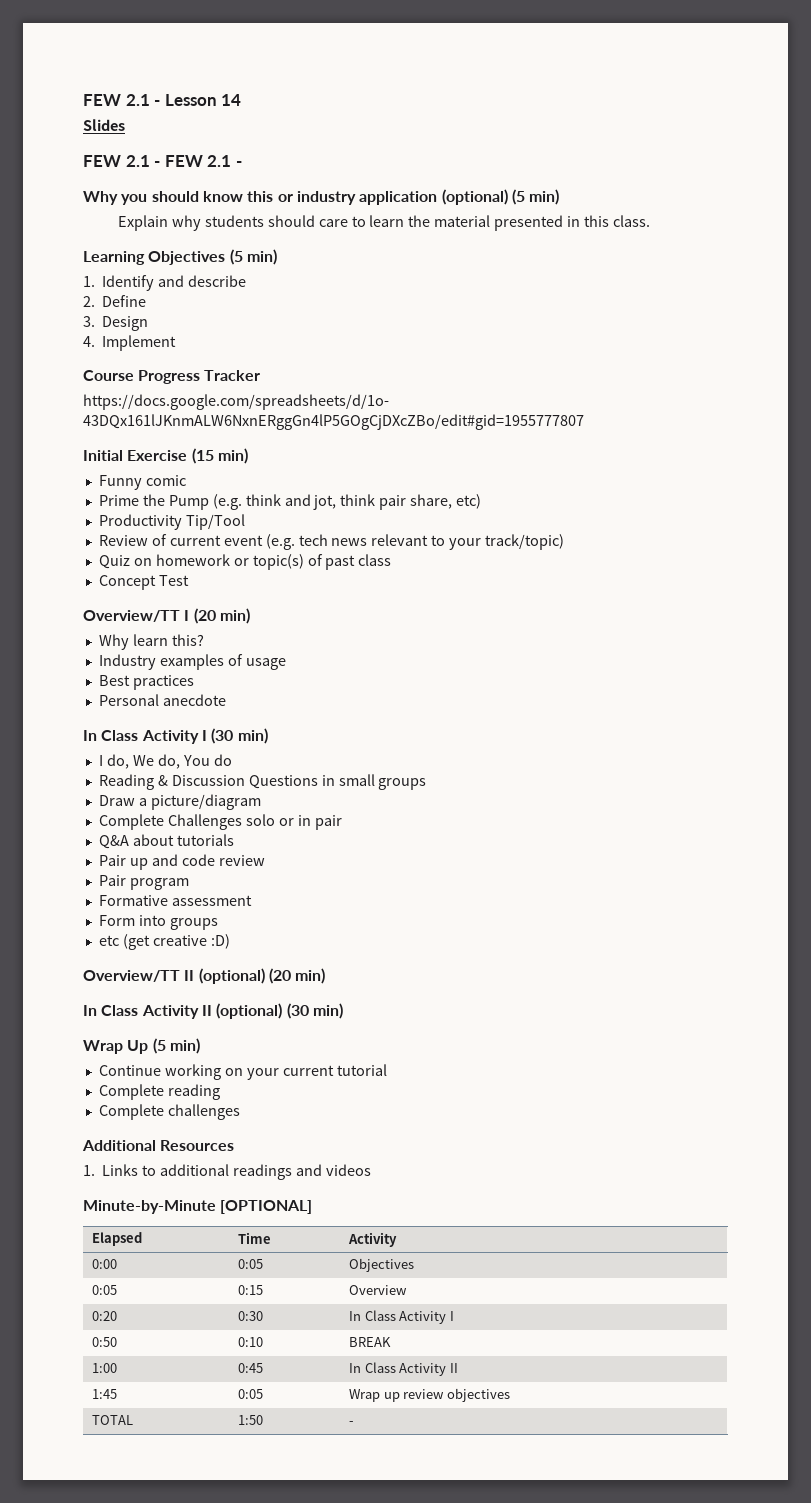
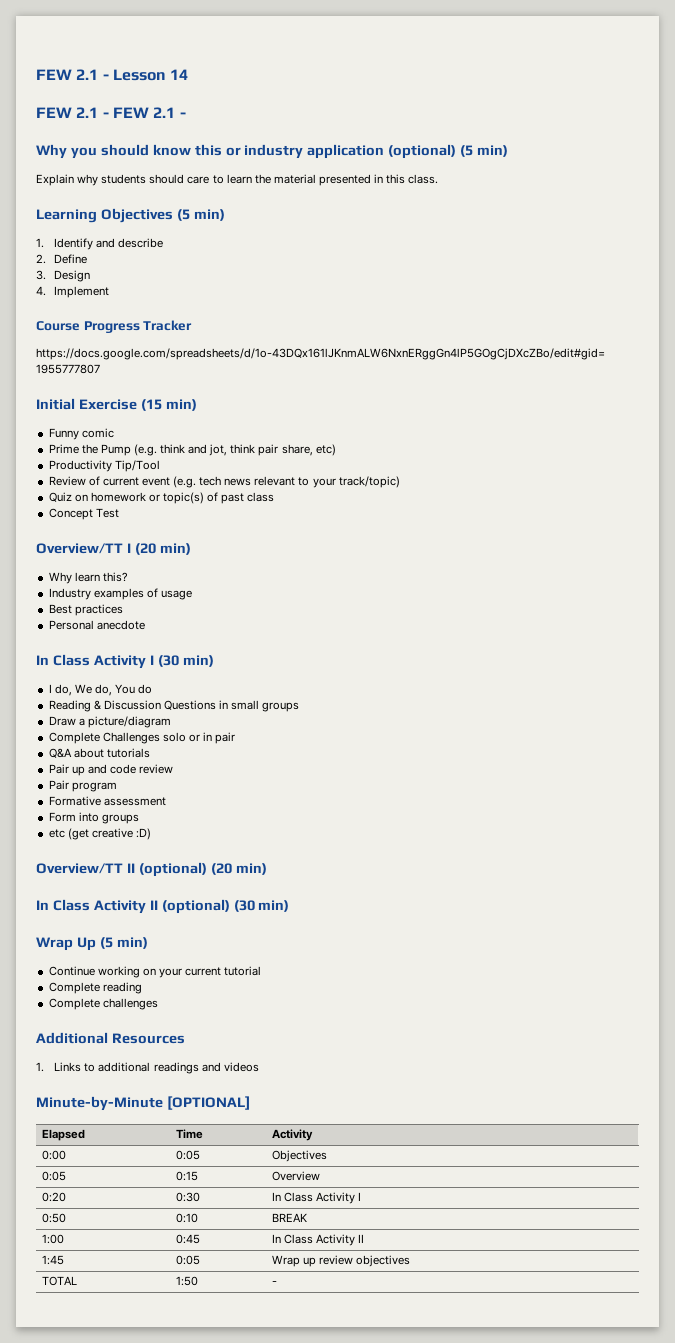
[83,119,125,131] // Slides -> (189, 74) none

